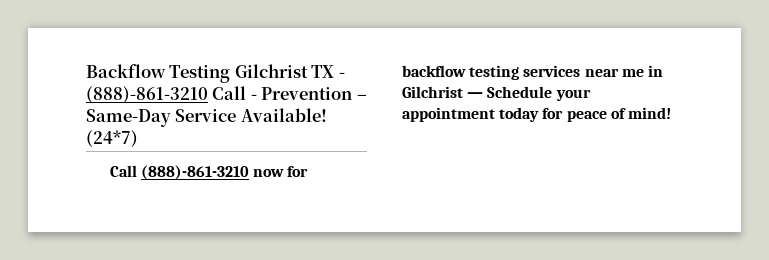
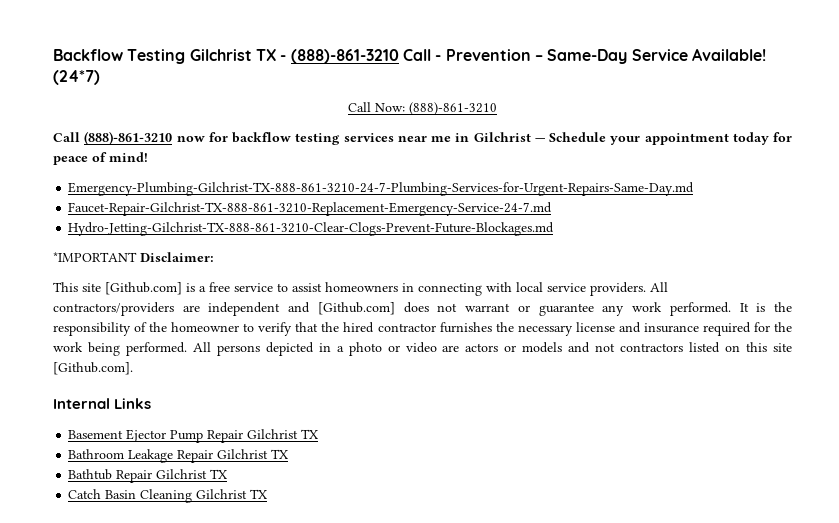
(138, 138) none -> [348,102,497,115] // Call Now: (888)-861-3210
(671, 113) none -> [68,182,695,196] [68,202,553,216] [68,222,555,236] [53,252,214,262] [53,282,668,296] [53,302,793,316] [53,322,792,336] [53,342,793,356] [53,362,133,375] [53,398,152,409] [68,429,320,443] [68,449,290,463] [68,469,229,483] [68,489,269,503] // Emergency-Plumbing-Gilchrist-TX-888-861-3210-24-7-Plumbing-Services-for-Urgent-Repairs-Same-Day.md // Faucet-Repair-Gilchrist-TX-888-861-3210-Replacement-Emergency-Service-24-7.md // Hydro-Jetting-Gilchrist-TX-888-861-3210-Clear-Clogs-Prevent-Future-Blockages.md // *IMPORTANT Disclaimer: // This site [Github.com] is a free service to assist homeowners in connecting with local service providers. All contractors/providers are independent and [Github.com] does not warrant or guarantee any work performed. It is the responsibility of the homeowner to verify that the hired contractor furnishes the necessary license and insurance required for the work being performed. All persons depicted in a photo or video are actors or models and not contractors listed on this site [Github.com]. // Internal Links // Basement Ejector Pump Repair Gilchrist TX // Bathroom Leakage Repair Gilchrist TX // Bathtub Repair Gilchrist TX // Catch Basin Cleaning Gilchrist TX

